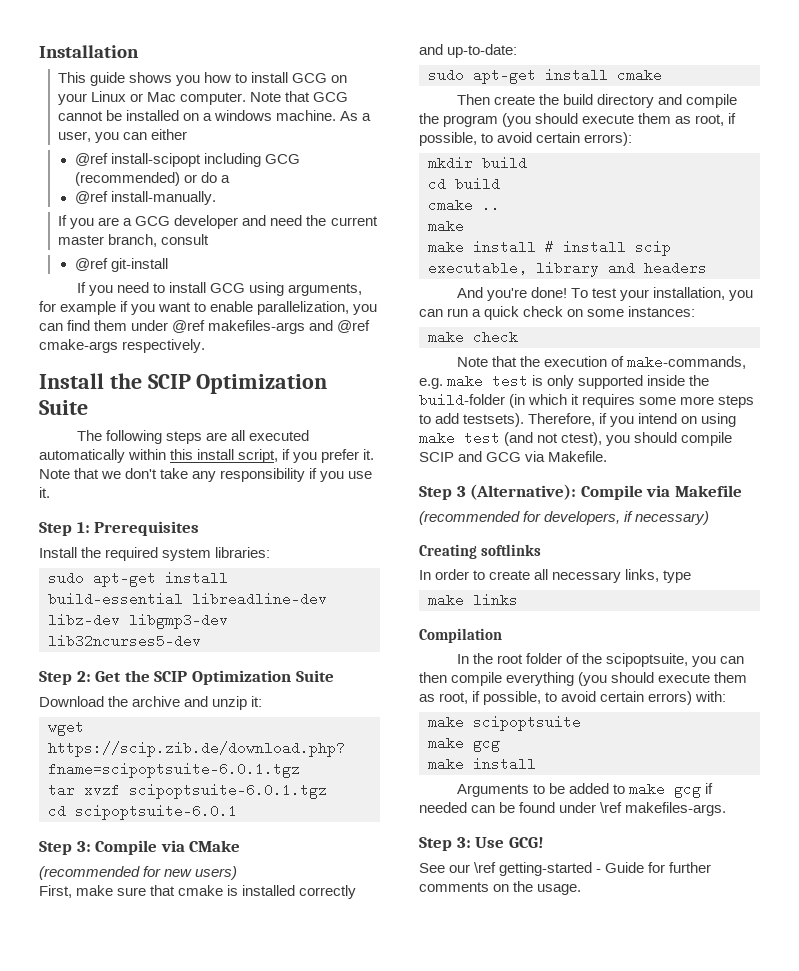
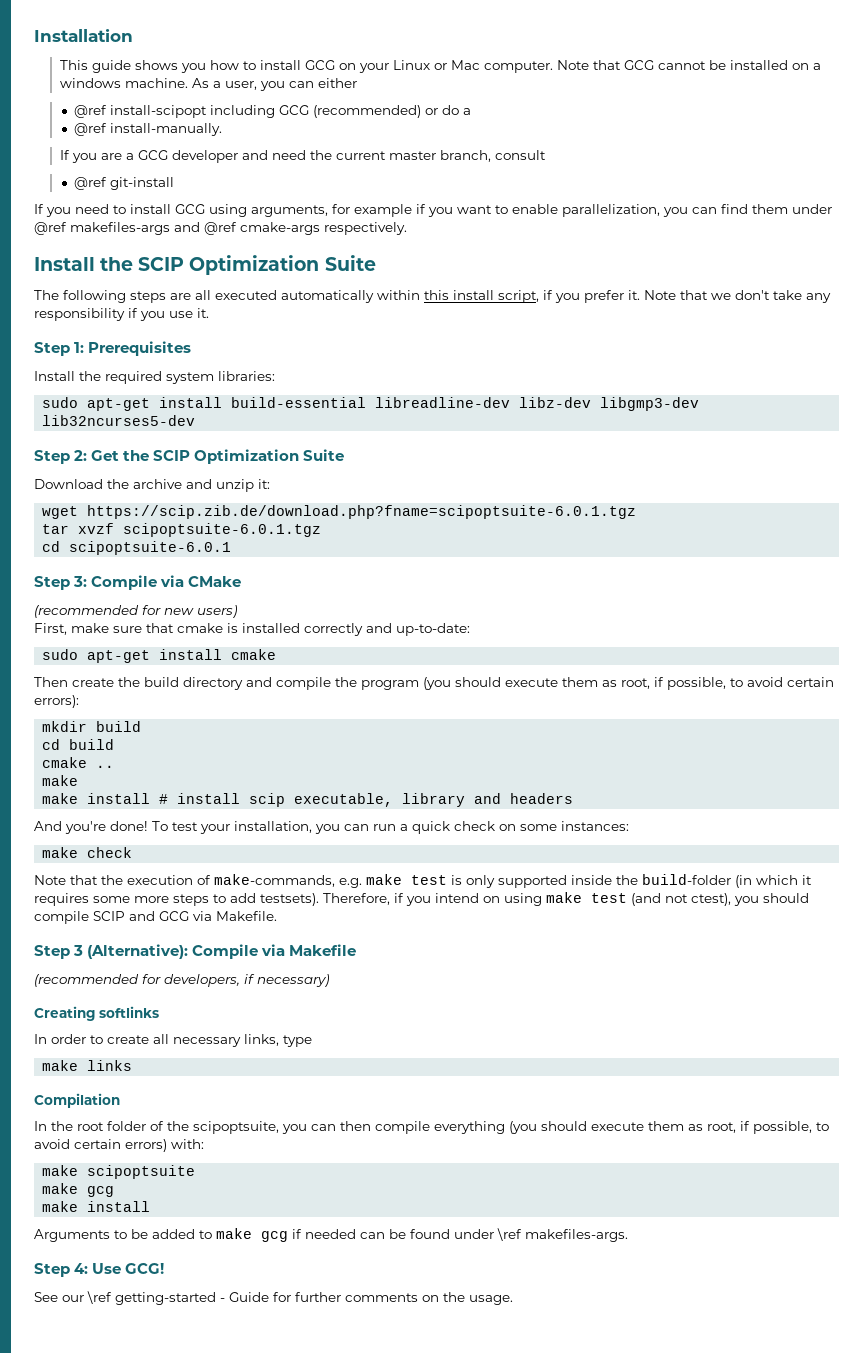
[456,837,471,848] 3: -> [74,1263,89,1274] 4:

